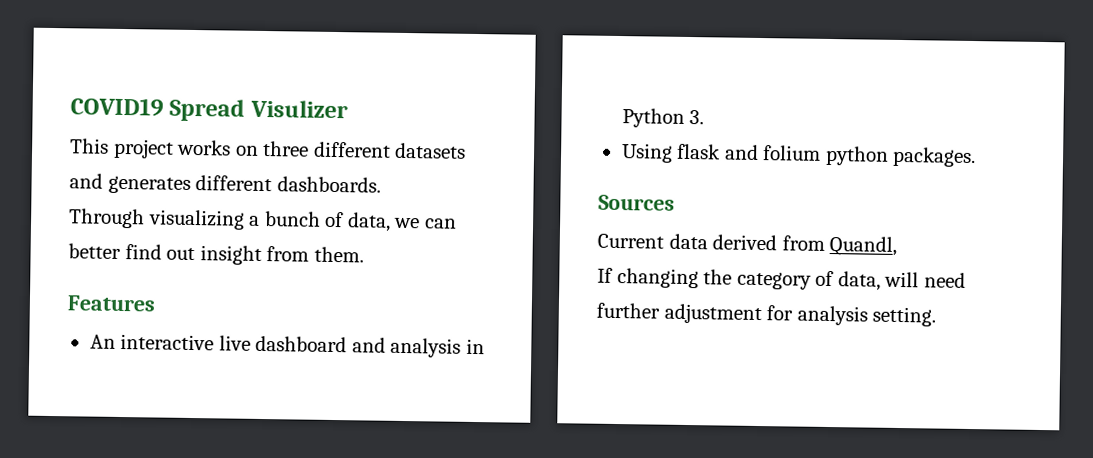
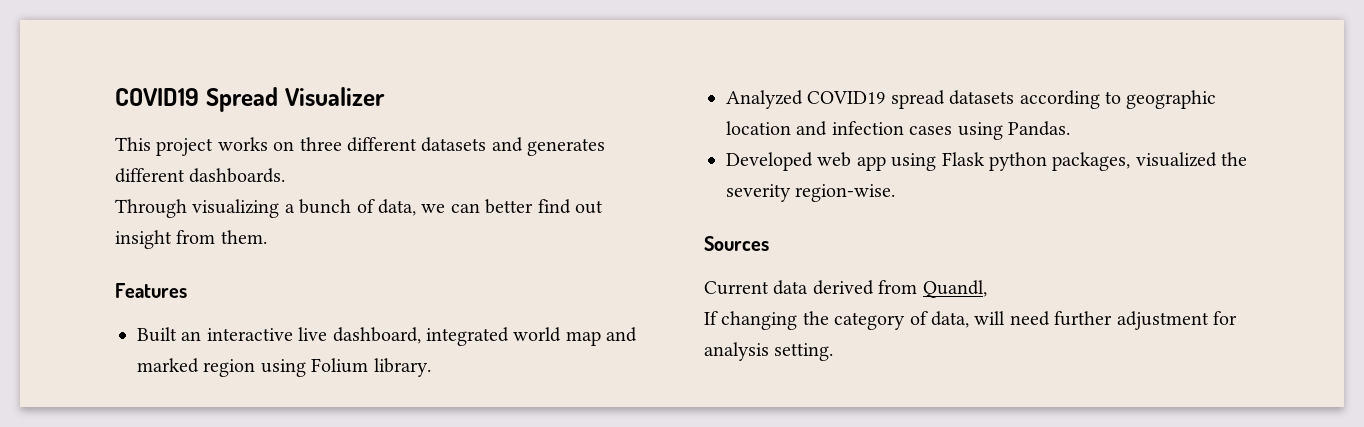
[249,99,348,119] Visulizer -> [284,87,385,106] Visualizer
[89,333,485,358] [621,108,705,128] [620,143,977,168] An interactive live dashboard and analysis in Python 3. // Using flask and folium python packages. -> [137,327,638,346] [137,358,431,377] [726,90,1217,109] [726,121,1070,140] [726,152,1248,171] [726,184,896,202] Built an interactive live dashboard, integrated world map and marked region using Folium library. // Analyzed COVID19 spread datasets according to geographic location and infection cases using Pandas. // Developed web app using Flask python packages, visualized the severity region-wise.

